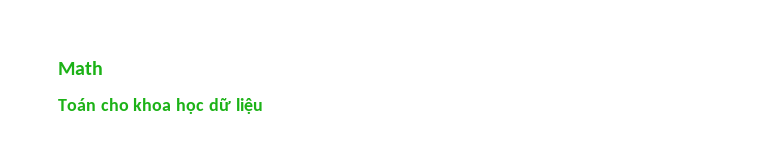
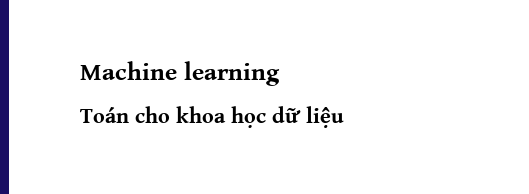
[58,61,103,75] Math -> [80,61,280,86] Machine learning

